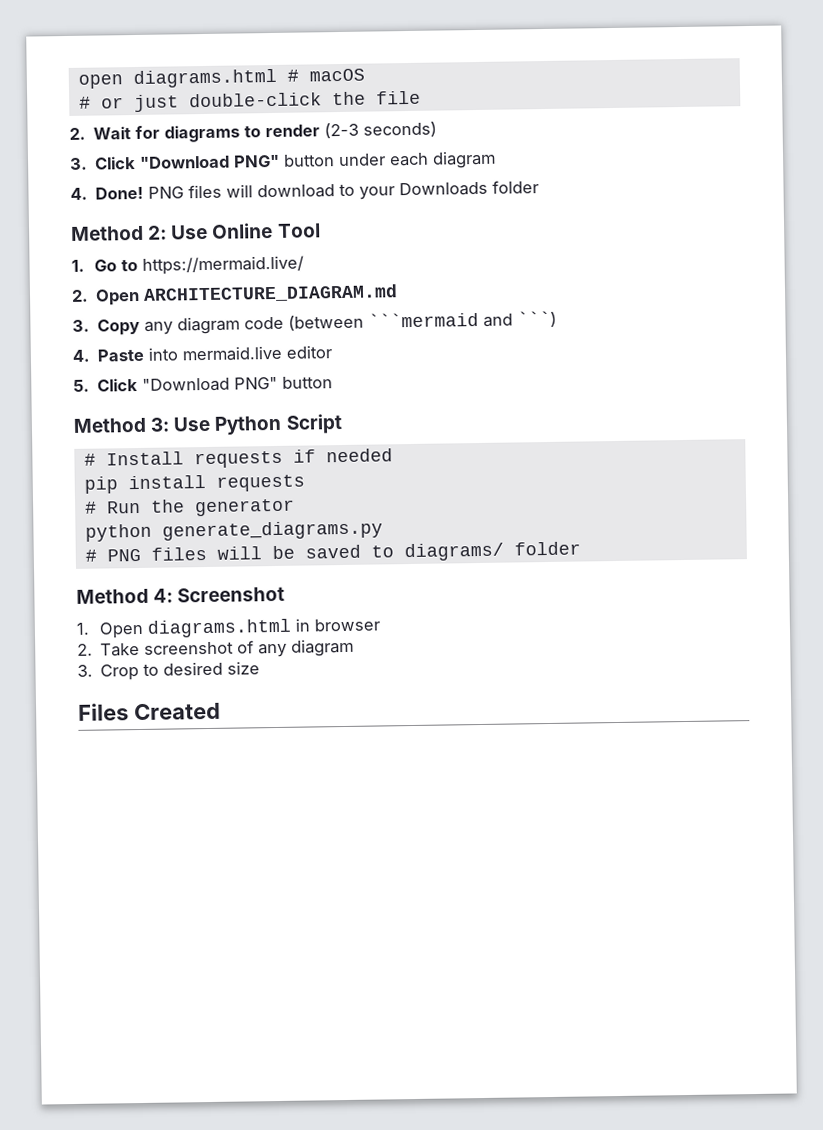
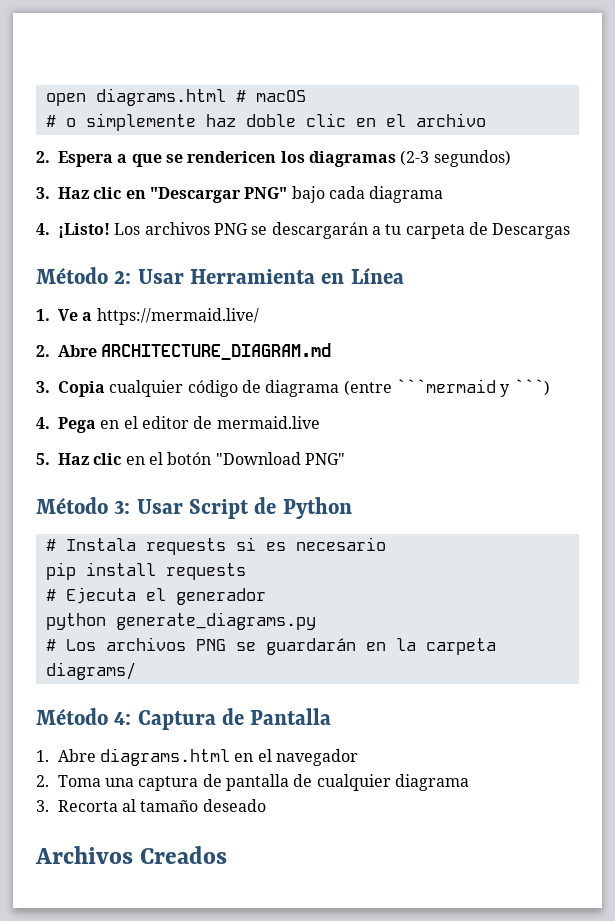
[100,90,421,113] [69,121,438,143] [69,150,497,170] [70,180,540,200] [71,222,321,241] [71,258,139,272] or just double-click the file // 2. Wait for diagrams to render (2-3 seconds) // 3. Click "Download PNG" button under each diagram // 4. Done! PNG files will download to your Downloads folder // Method 2: Use Online Tool // 1. Go to -> [65,113,486,131] [36,150,511,167] [36,186,444,203] [36,222,571,239] [36,267,404,284] [36,309,93,321] o simplemente haz doble clic en el archivo // 2. Espera a que se rendericen los diagramas (2-3 segundos) // 3. Haz clic en "Descargar PNG" bajo cada diagrama // 4. ¡Listo! Los archivos PNG se descargarán a tu carpeta de Descargas // Método 2: Usar Herramienta en Línea // 1. Ve a
[95,288,141,306] Open -> [58,345,97,357] Abre
[97,310,558,336] [72,347,179,362] Copy any diagram code (between ```mermaid and ```) // 4. Paste into -> [58,379,550,397] [36,416,213,433] Copia cualquier código de diagrama (entre ```mermaid y ```) // 4. Pega en el editor de
[286,345,333,359] editor -> (320, 422) none
[97,376,334,392] [73,416,212,433] Click "Download PNG" button // Method 3: Use -> [58,452,345,465] [36,497,277,519] Haz clic en el botón "Download PNG" // Método 3: Usar Script de
[285,414,343,434] [83,448,393,469] Script // # Install requests if needed -> [45,537,386,555] // # Instala requests si es necesario
[106,498,295,517] Run the generator -> [65,587,266,605] Ejecuta el generador
[106,541,581,562] [76,586,286,604] [76,618,381,639] [77,638,355,658] [77,661,261,681] [78,702,221,721] PNG files will be saved to diagrams/ folder // Method 4: Screenshot // 1. Open diagrams.html in browser // 2. Take screenshot of any diagram // 3. Crop to desired size // Files Created -> [65,637,496,655] [45,662,136,680] [36,708,332,730] [36,748,358,766] [36,774,469,791] [36,799,266,812] [35,846,228,864] Los archivos PNG se guardarán en la carpeta diagrams/ // Método 4: Captura de Pantalla // 1. Abre diagrams.html en el navegador // 2. Toma una captura de pantalla de cualquier diagrama // 3. Recorta al tamaño deseado // Archivos Creados

